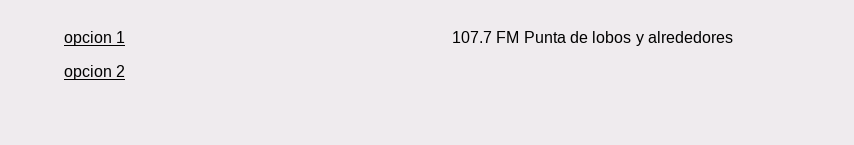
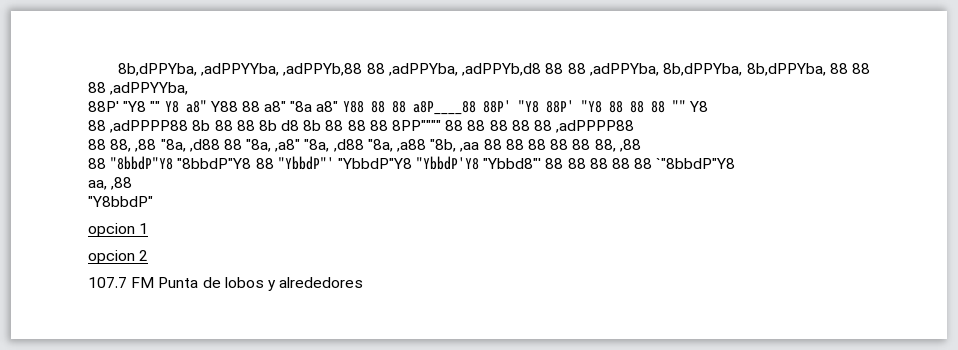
(64, 38) none -> [117,63,870,76] [88,82,189,95] [88,100,708,115] [88,120,635,133] [88,139,641,152] [88,156,736,170] [88,177,133,190] [88,196,153,207] 8b,dPPYba, ,adPPYYba, ,adPPYb,88 88 ,adPPYba, ,adPPYb,d8 88 88 ,adPPYba, 8b,dPPYba, 8b,dPPYba, 88 88 88 ,adPPYYba, // 88P' "Y8 "" Y8 a8" Y88 88 a8" "8a a8" Y88 88 88 a8P____88 88P' "Y8 88P' "Y8 88 88 88 "" Y8 // 88 ,adPPPP88 8b 88 88 8b d8 8b 88 88 88 8PP"""" 88 88 88 88 88 ,adPPPP88 // 88 88, ,88 "8a, ,d88 88 "8a, ,a8" "8a, ,d88 "8a, ,a88 "8b, ,aa 88 88 88 88 88 88, ,88 // 88 "8bbdP"Y8 "8bbdP"Y8 88 "YbbdP"' "YbbdP"Y8 "YbbdP'Y8 "Ybbd8"' 88 88 88 88 88 `"8bbdP"Y8 // aa, ,88 // "Y8bbdP" //

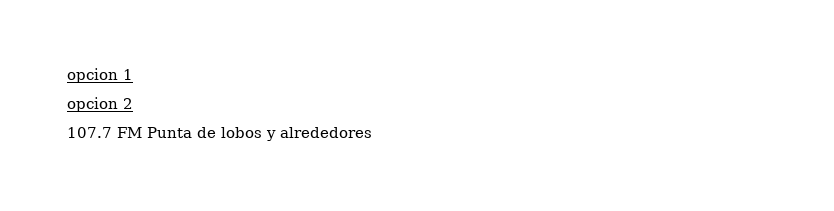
[117,63,870,76] [88,82,189,95] [88,100,708,115] [88,120,635,133] [88,139,641,152] [88,156,736,170] [88,177,133,190] [88,196,153,207] 8b,dPPYba, ,adPPYYba, ,adPPYb,88 88 ,adPPYba, ,adPPYb,d8 88 88 ,adPPYba, 8b,dPPYba, 8b,dPPYba, 88 88 88 ,adPPYYba, // 88P' "Y8 "" Y8 a8" Y88 88 a8" "8a a8" Y88 88 88 a8P____88 88P' "Y8 88P' "Y8 88 88 88 "" Y8 // 88 ,adPPPP88 8b 88 88 8b d8 8b 88 88 88 8PP"""" 88 88 88 88 88 ,adPPPP88 // 88 88, ,88 "8a, ,d88 88 "8a, ,a8" "8a, ,d88 "8a, ,a88 "8b, ,aa 88 88 88 88 88 88, ,88 // 88 "8bbdP"Y8 "8bbdP"Y8 88 "YbbdP"' "YbbdP"Y8 "YbbdP'Y8 "Ybbd8"' 88 88 88 88 88 `"8bbdP"Y8 // aa, ,88 // "Y8bbdP" // -> (67, 75) none

